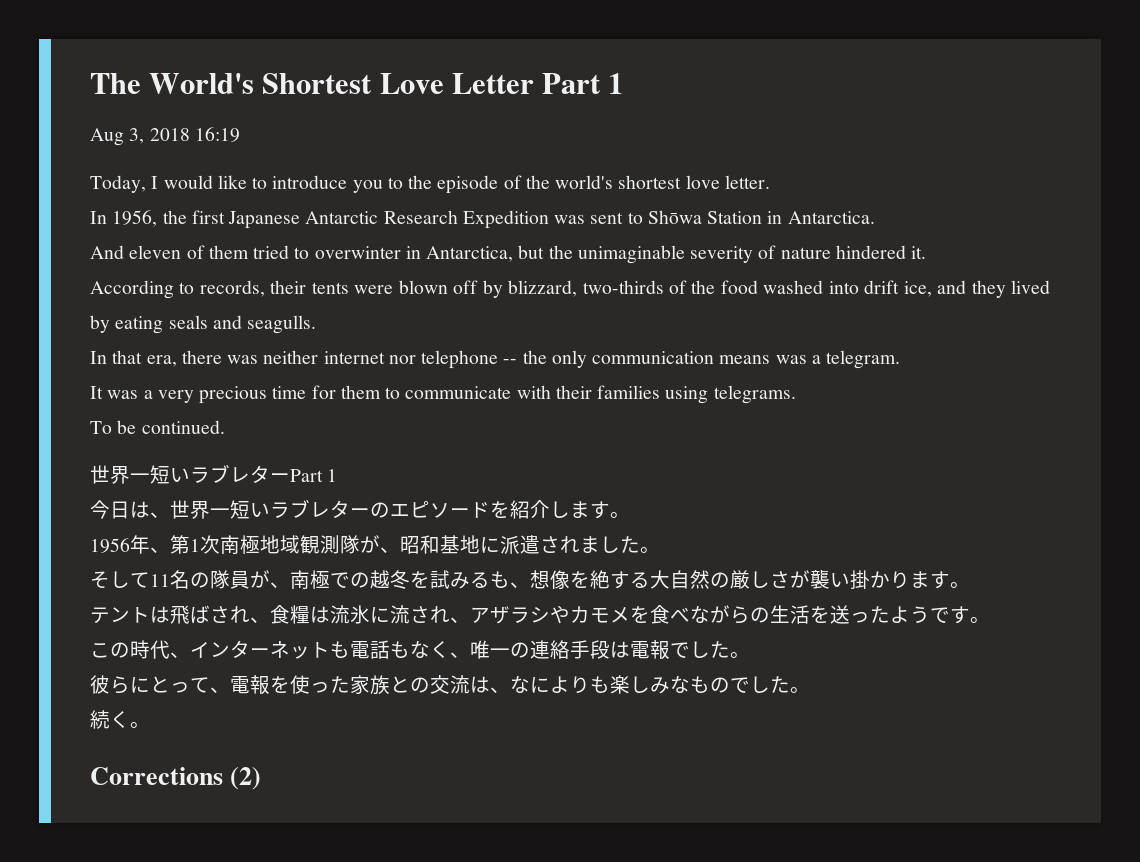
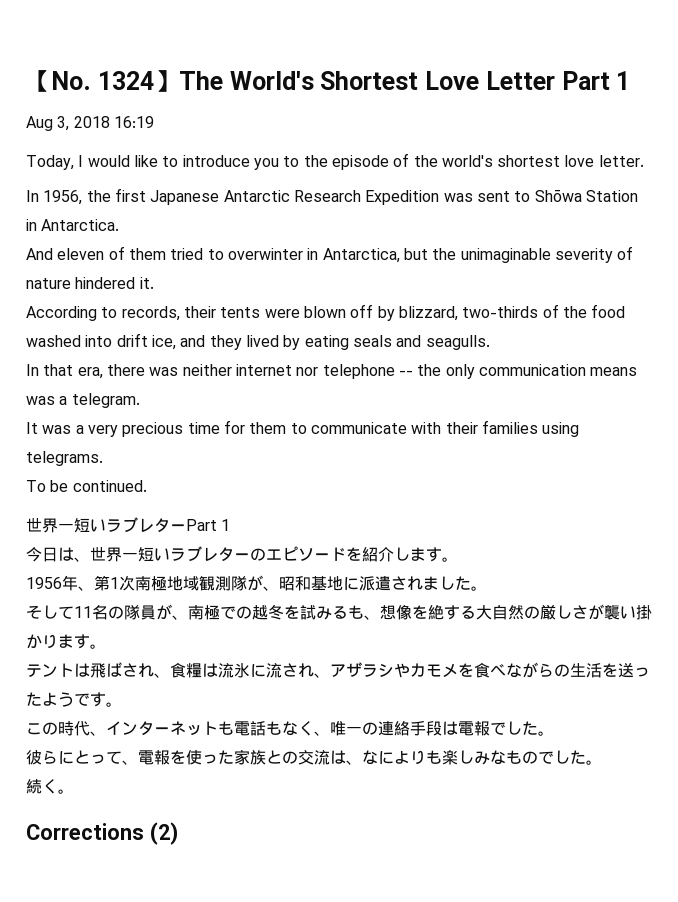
(90, 83) none -> [26,70,179,92] 【No. 1324】

